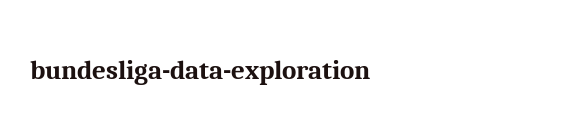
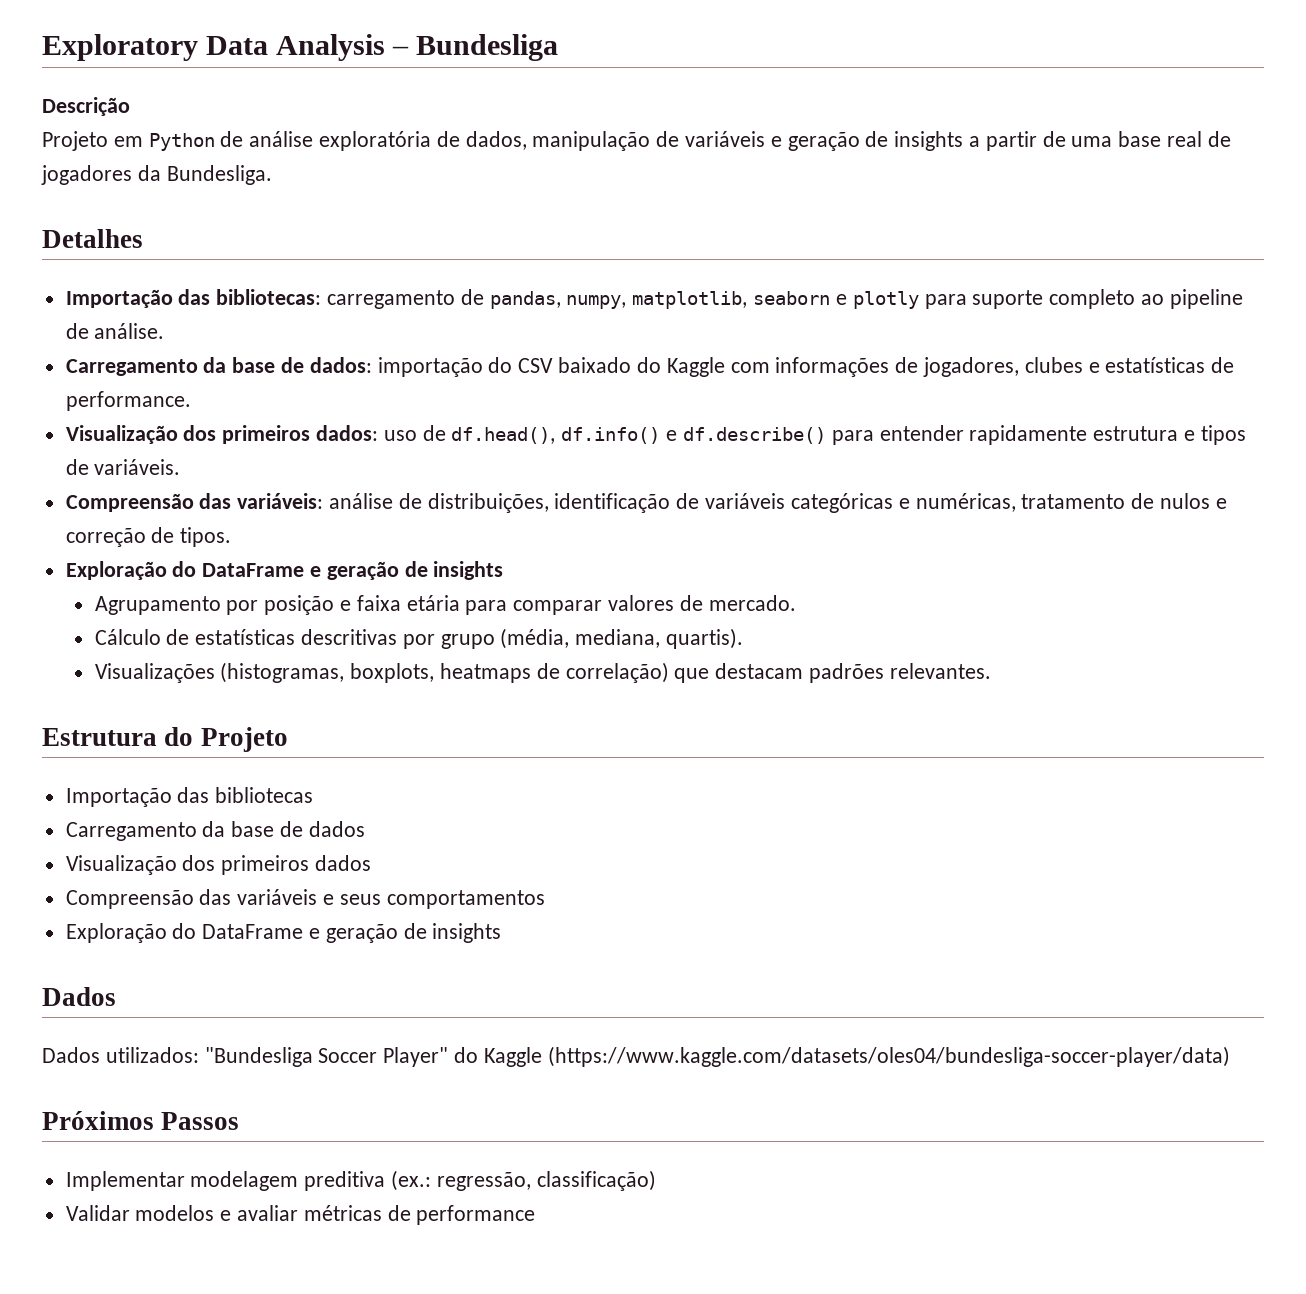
[30,60,370,85] bundesliga-data-exploration -> [42,34,559,61] [42,97,130,116] [42,131,1231,151] [41,165,272,185] [42,229,143,248] [65,289,1243,309] [65,323,165,339] [65,357,1235,377] [65,391,191,411] [65,425,1246,445] [65,459,181,475] [65,493,1227,513] [65,527,232,547] [65,561,504,580] [94,595,796,615] [94,628,744,649] [94,662,991,683] [42,727,288,752] [65,787,314,807] [65,821,365,841] [65,855,372,875] [65,889,545,909] [65,923,502,943] [42,987,116,1006] [42,1046,1230,1067] [42,1111,240,1130] [65,1170,656,1191] [65,1205,536,1225] Exploratory Data Analysis – Bundesliga // Descrição // Projeto em Python de análise exploratória de dados, manipulação de variáveis e geração de insights a partir de uma base real de jogadores da Bundesliga. // Detalhes // Importação das bibliotecas: carregamento de pandas, numpy, matplotlib, seaborn e plotly para suporte completo ao pipeline de análise. // Carregamento da base de dados: importação do CSV baixado do Kaggle com informações de jogadores, clubes e estatísticas de performance. // Visualização dos primeiros dados: uso de df.head(), df.info() e df.describe() para entender rapidamente estrutura e tipos de variáveis. // Compreensão das variáveis: análise de distribuições, identificação de variáveis categóricas e numéricas, tratamento de nulos e correção de tipos. // Exploração do DataFrame e geração de insights // Agrupamento por posição e faixa etária para comparar valores de mercado. // Cálculo de estatísticas descritivas por grupo (média, mediana, quartis). // Visualizações (histogramas, boxplots, heatmaps de correlação) que destacam padrões relevantes. // Estrutura do Projeto // Importação das bibliotecas // Carregamento da base de dados // Visualização dos primeiros dados // Compreensão das variáveis e seus comportamentos // Exploração do DataFrame e geração de insights // Dados // Dados utilizados: "Bundesliga Soccer Player" do Kaggle (https://www.kaggle.com/datasets/oles04/bundesliga-soccer-player/data) // Próximos Passos // Implementar modelagem preditiva (ex.: regressão, classificação) // Validar modelos e avaliar métricas de performance

